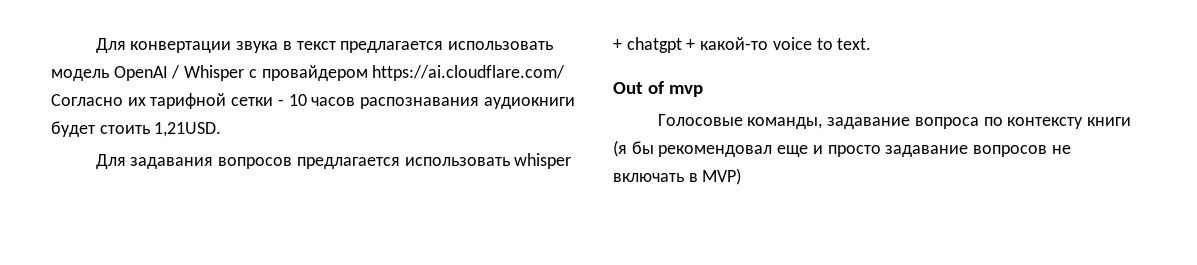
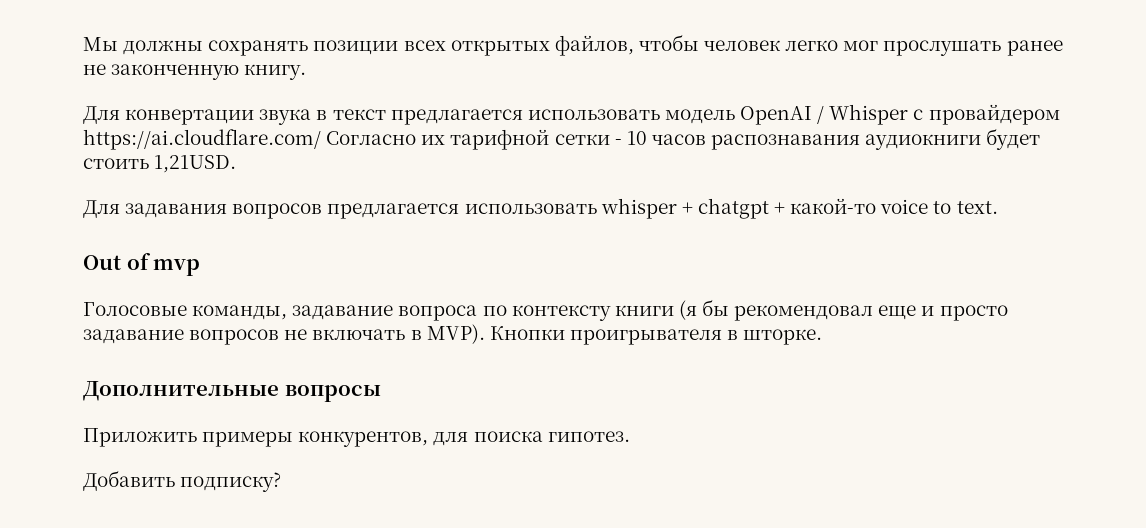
(95, 45) none -> [83,34,1063,56] [83,64,307,80] Мы должны сохранять позиции всех открытых файлов, чтобы человек легко мог прослушать ранее не законченную книгу. //
[702,168,742,185] MVP) -> [426,324,823,345] [83,381,381,402] [83,428,630,447] [83,470,282,492] MVP). Кнопки проигрывателя в шторке. // Дополнительные вопросы // Приложить примеры конкурентов, для поиска гипотез. // Добавить подписку?

